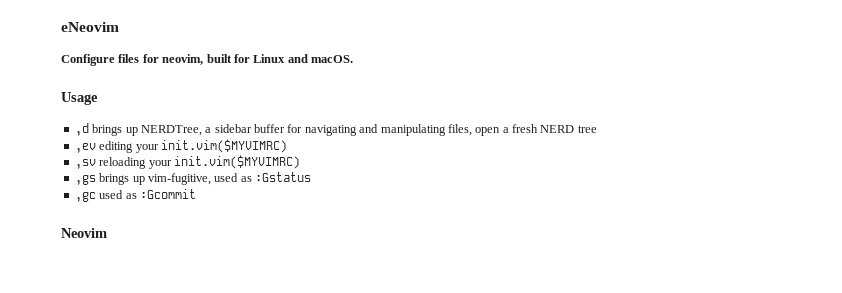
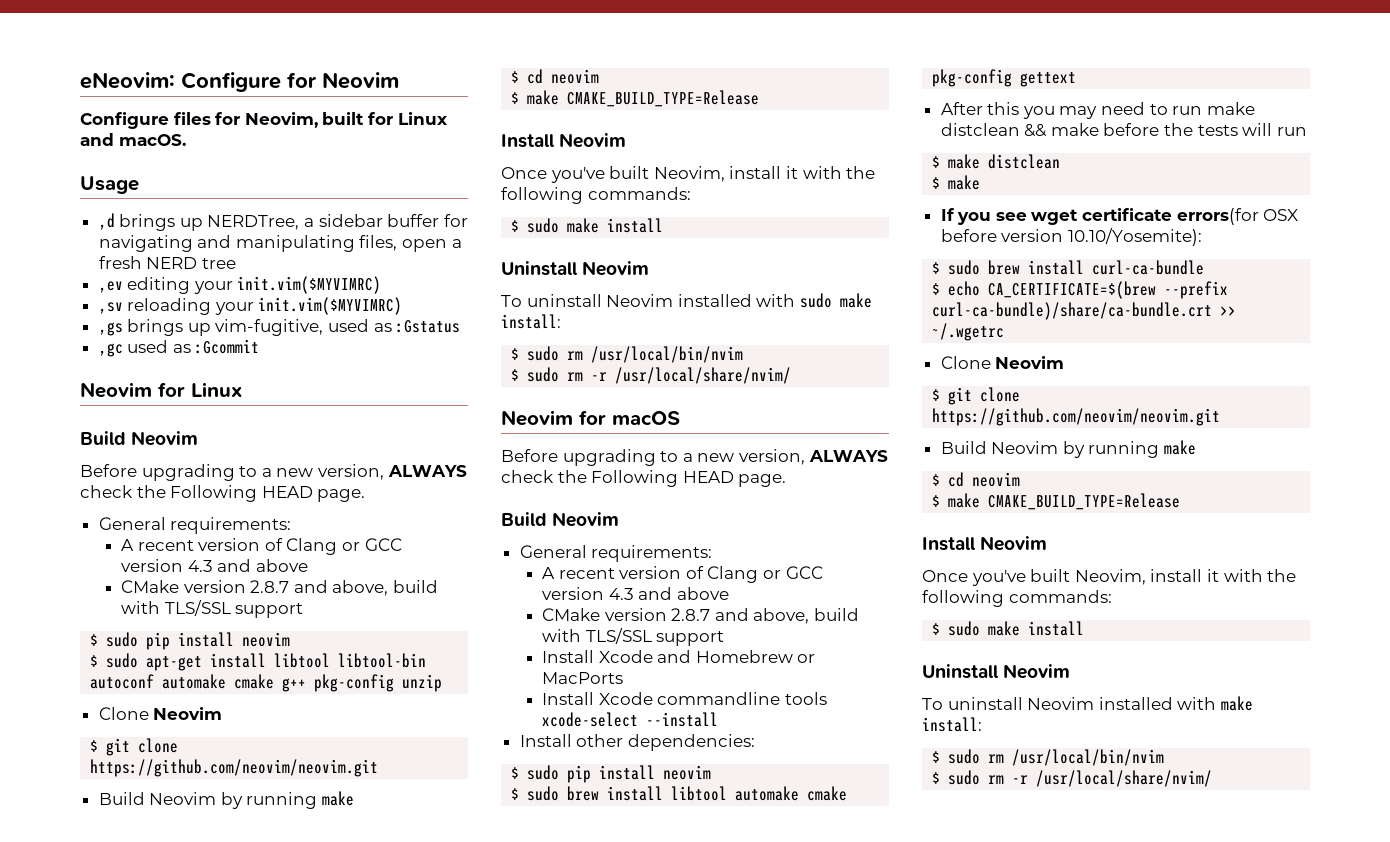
[61,22,119,32] eNeovim -> [80,72,399,92] eNeovim: Configure for Neovim
[162,54,204,65] neovim, -> [244,112,318,128] Neovim,
(107, 233) none -> [158,382,242,397] [80,431,199,446] [80,464,467,481] [80,485,366,502] [98,517,292,534] [121,538,402,555] [121,559,308,572] [121,580,439,596] [121,600,304,618] [90,632,291,650] [90,653,427,671] [90,674,443,692] [98,707,223,720] [90,738,179,756] [90,759,379,777] [98,791,355,809] [511,69,600,84] [511,90,760,107] [501,133,627,148] [501,166,876,183] [501,187,691,204] [511,218,664,233] [501,261,650,276] [501,293,872,308] [501,314,561,329] [511,346,744,363] [511,367,792,384] [501,410,680,426] [501,449,888,466] [501,470,787,487] [501,512,620,527] [519,545,713,562] [542,566,823,583] [542,587,729,600] [542,608,860,624] [542,628,725,646] [542,650,816,663] [542,672,624,684] [542,692,827,705] [542,712,719,727] [519,734,755,751] [511,765,712,783] [511,786,848,801] [932,69,1077,87] [940,102,1255,119] [940,123,1307,137] [932,154,1061,169] [932,175,981,190] [940,208,1299,225] [940,228,1202,246] [932,260,1205,275] [932,281,1229,299] [932,302,1237,320] [932,323,1005,341] [940,356,1065,369] [932,387,1021,405] [932,408,1221,426] [940,440,1197,458] [932,472,1021,487] [932,493,1181,510] [922,536,1048,551] [922,569,1297,586] [922,590,1112,607] [932,621,1085,636] [922,664,1071,679] [922,696,1253,711] [922,717,982,732] [932,749,1165,766] [932,770,1213,787] for Linux // Build Neovim // Before upgrading to a new version, ALWAYS check the Following HEAD page. // General requirements: // A recent version of Clang or GCC version 4.3 and above // CMake version 2.8.7 and above, build with TLS/SSL support // $ sudo pip install neovim // $ sudo apt-get install libtool libtool-bin autoconf automake cmake g++ pkg-config unzip // Clone Neovim // $ git clone https://github.com/neovim/neovim.git // Build Neovim by running make // $ cd neovim // $ make CMAKE_BUILD_TYPE=Release // Install Neovim // Once you've built Neovim, install it with the following commands: // $ sudo make install // Uninstall Neovim // To uninstall Neovim installed with sudo make install: // $ sudo rm /usr/local/bin/nvim // $ sudo rm -r /usr/local/share/nvim/ // Neovim for macOS // Before upgrading to a new version, ALWAYS check the Following HEAD page. // Build Neovim // General requirements: // A recent version of Clang or GCC version 4.3 and above // CMake version 2.8.7 and above, build with TLS/SSL support // Install Xcode and Homebrew or MacPorts // Install Xcode commandline tools xcode-select --install // Install other dependencies: // $ sudo pip install neovim // $ sudo brew install libtool automake cmake pkg-config gettext // After this you may need to run make distclean && make before the tests will run // $ make distclean // $ make // If you see wget certificate errors(for OSX before version 10.10/Yosemite): // $ sudo brew install curl-ca-bundle // $ echo CA_CERTIFICATE=$(brew --prefix curl-ca-bundle)/share/ca-bundle.crt >> ~/.wgetrc // Clone Neovim // $ git clone https://github.com/neovim/neovim.git // Build Neovim by running make // $ cd neovim // $ make CMAKE_BUILD_TYPE=Release // Install Neovim // Once you've built Neovim, install it with the following commands: // $ sudo make install // Uninstall Neovim // To uninstall Neovim installed with make install: // $ sudo rm /usr/local/bin/nvim // $ sudo rm -r /usr/local/share/nvim/

